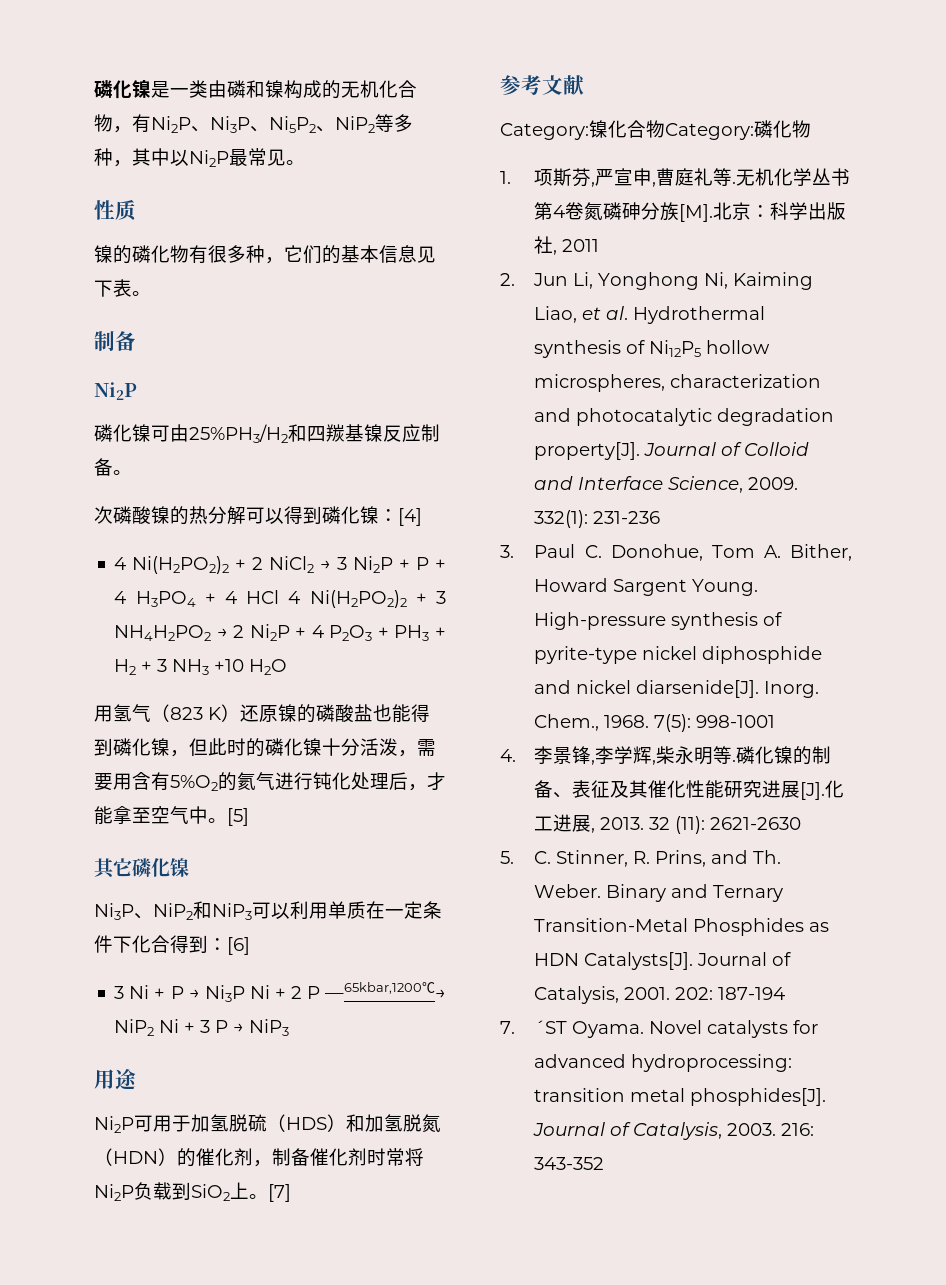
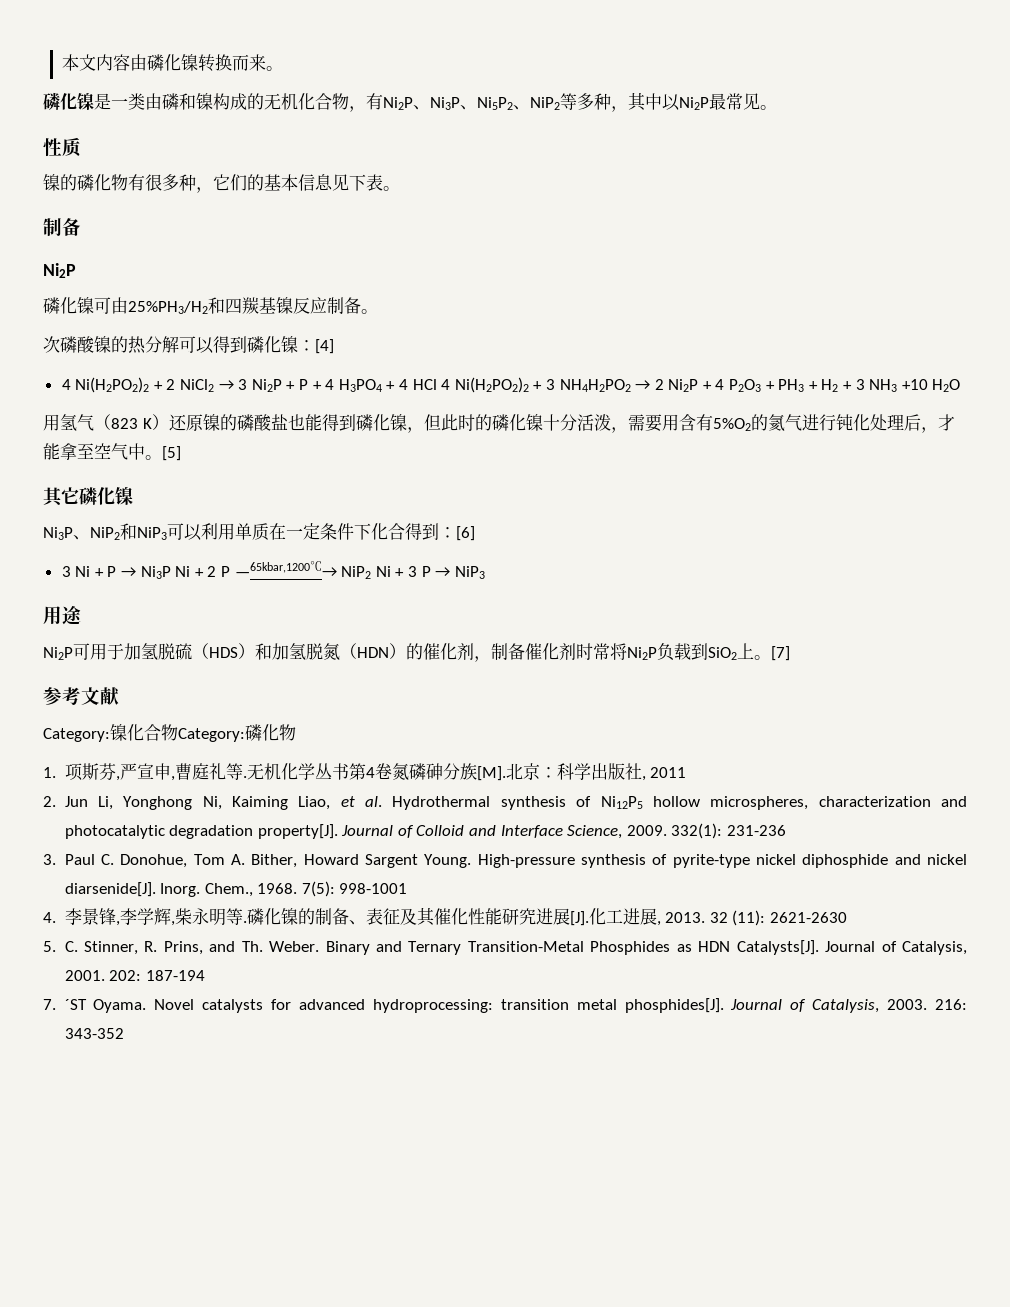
(94, 89) none -> [62,54,284,72] 本文内容由磷化镍转换而来。 //

